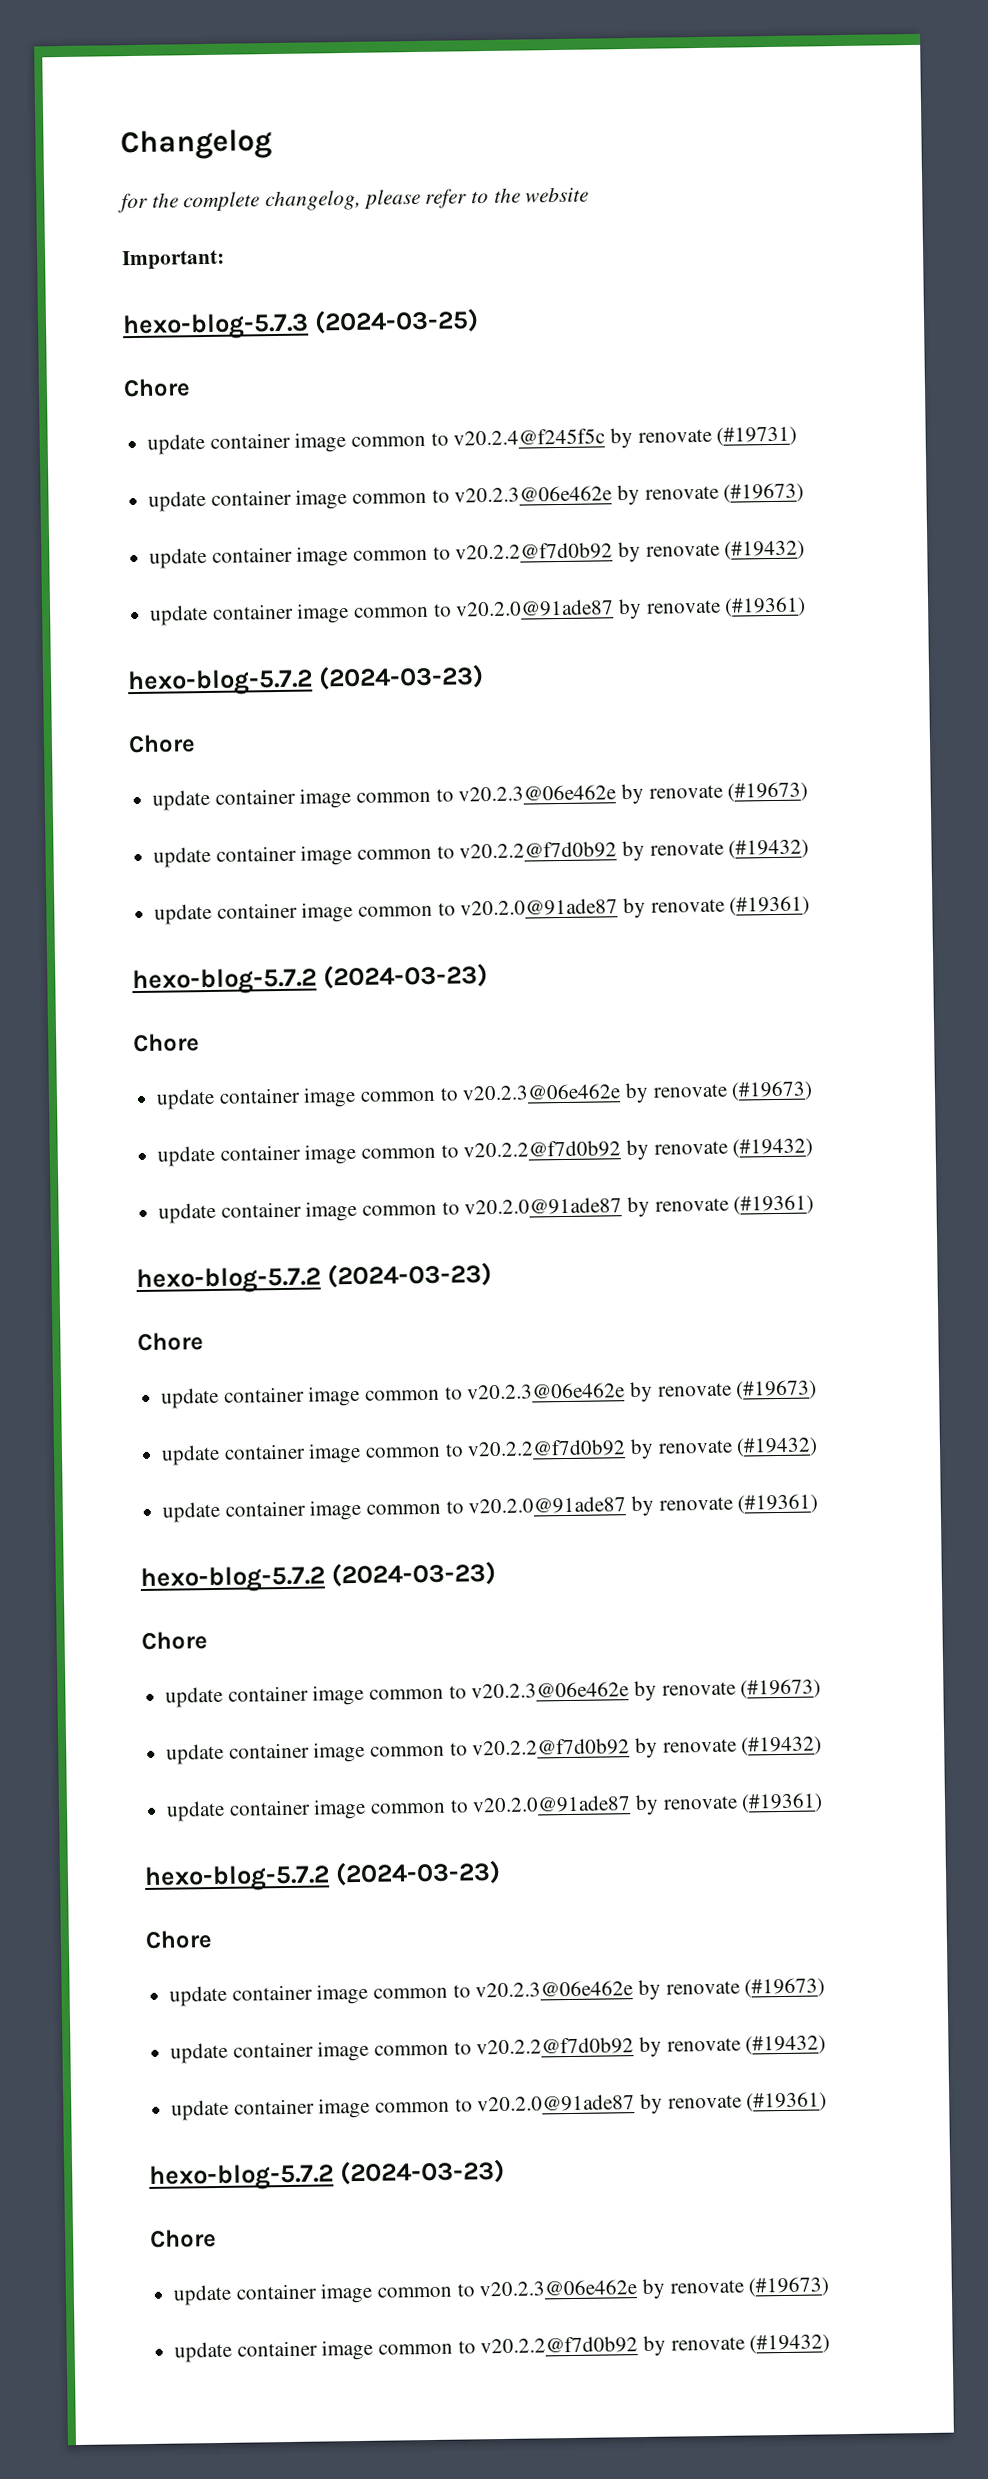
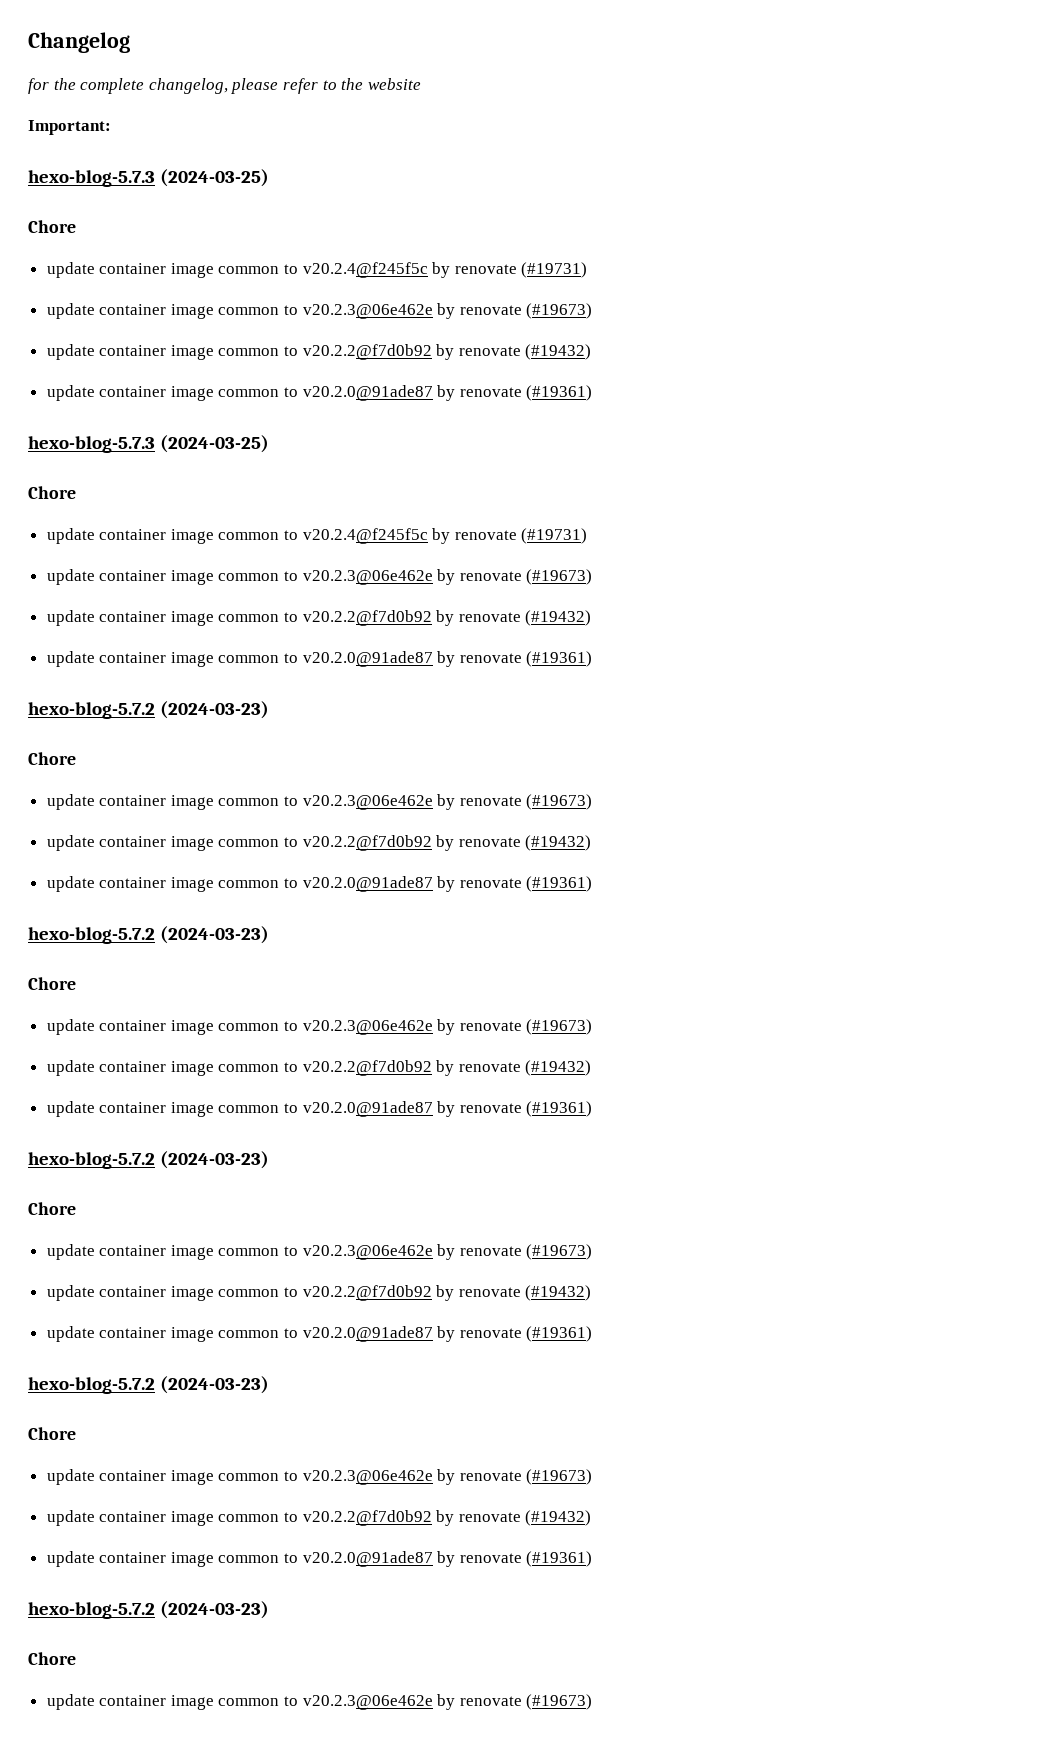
(807, 606) none -> [28,435,270,453] [28,486,76,499] [46,528,588,544] [46,569,593,585] [46,610,592,626] [46,651,593,667] // hexo-blog-5.7.3 (2024-03-25) // Chore // update container image common to v20.2.4@f245f5c by renovate (#19731) // update container image common to v20.2.3@06e462e by renovate (#19673) // update container image common to v20.2.2@f7d0b92 by renovate (#19432) // update container image common to v20.2.0@91ade87 by renovate (#19361)
[170,2035,827,2064] [171,2091,828,2121] [149,2158,505,2191] [149,2229,217,2248] [173,2276,830,2306] [174,2334,831,2363] // update container image common to v20.2.2@f7d0b92 by renovate (#19432) // update container image common to v20.2.0@91ade87 by renovate (#19361) // hexo-blog-5.7.2 (2024-03-23) // Chore // update container image common to v20.2.3@06e462e by renovate (#19673) // update container image common to v20.2.2@f7d0b92 by renovate (#19432) -> (593, 1702) none

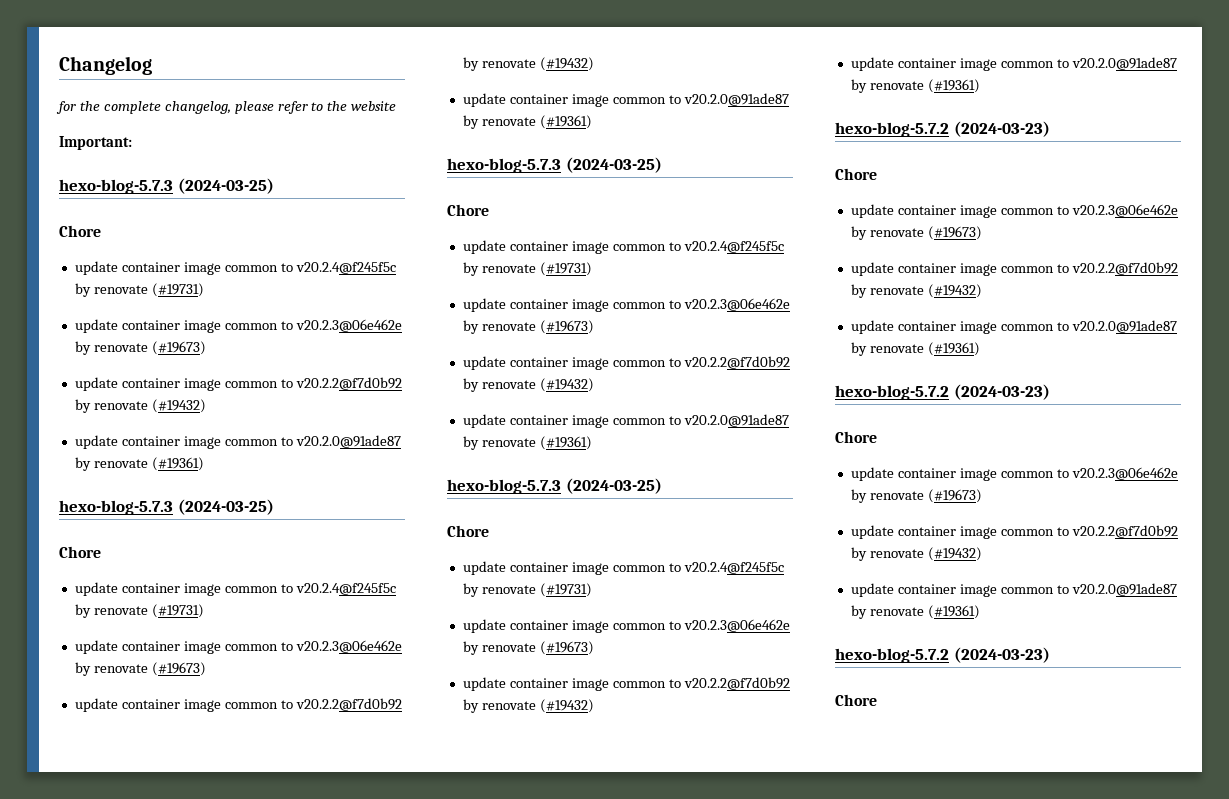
(593, 659) none -> [447,157,662,173] [447,204,489,216] [462,240,784,254] [462,262,592,276] [462,298,790,312] [462,320,594,334] [462,356,790,370] [462,378,594,392] [462,414,789,428] [462,436,592,450] [447,478,662,494] [447,525,489,537] [462,561,784,575] [462,583,592,597] [462,619,790,633] [462,641,594,655] [462,677,790,691] [462,699,594,713] [850,57,1177,71] [850,79,980,93] // hexo-blog-5.7.3 (2024-03-25) // Chore // update container image common to v20.2.4@f245f5c by renovate (#19731) // update container image common to v20.2.3@06e462e by renovate (#19673) // update container image common to v20.2.2@f7d0b92 by renovate (#19432) // update container image common to v20.2.0@91ade87 by renovate (#19361) // hexo-blog-5.7.3 (2024-03-25) // Chore // update container image common to v20.2.4@f245f5c by renovate (#19731) // update container image common to v20.2.3@06e462e by renovate (#19673) // update container image common to v20.2.2@f7d0b92 by renovate (#19432) // update container image common to v20.2.0@91ade87 by renovate (#19361)
[46,1244,593,1260] [46,1285,592,1301] [46,1326,593,1342] [28,1376,270,1394] [28,1427,76,1440] [46,1469,593,1485] [46,1510,592,1526] [46,1551,593,1567] [28,1601,270,1619] [28,1652,76,1665] [46,1694,593,1710] // update container image common to v20.2.3@06e462e by renovate (#19673) // update container image common to v20.2.2@f7d0b92 by renovate (#19432) // update container image common to v20.2.0@91ade87 by renovate (#19361) // hexo-blog-5.7.2 (2024-03-23) // Chore // update container image common to v20.2.3@06e462e by renovate (#19673) // update container image common to v20.2.2@f7d0b92 by renovate (#19432) // update container image common to v20.2.0@91ade87 by renovate (#19361) // hexo-blog-5.7.2 (2024-03-23) // Chore // update container image common to v20.2.3@06e462e by renovate (#19673) -> (877, 700) none

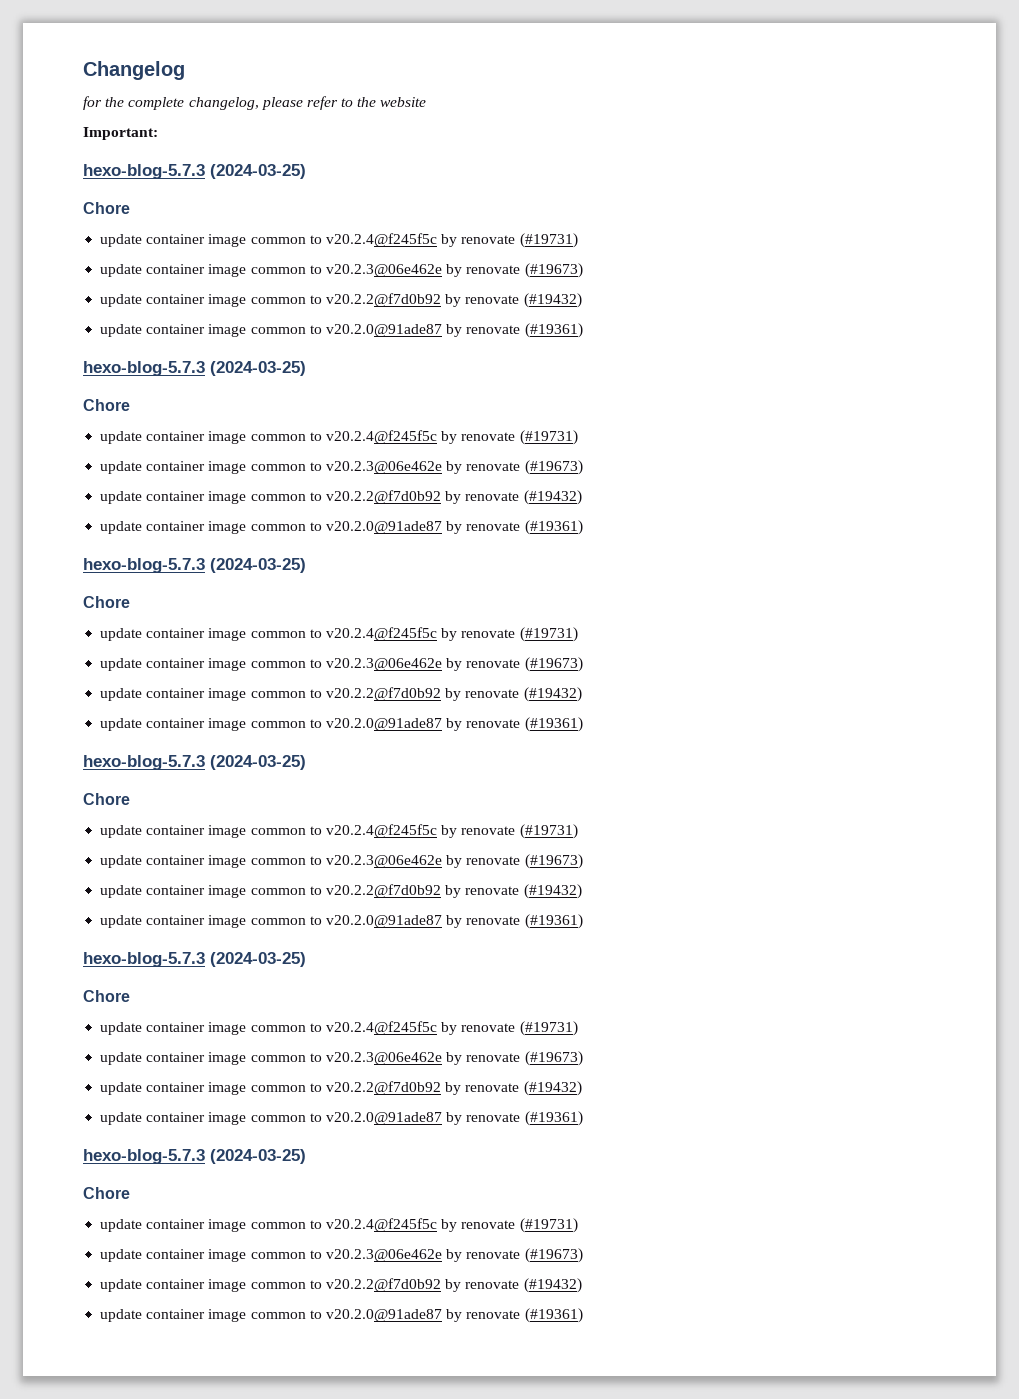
[835,121,1050,137] [835,168,877,180] hexo-blog-5.7.2 (2024-03-23) // Chore -> [83,952,306,967] [83,990,130,1002] [100,1021,578,1036] hexo-blog-5.7.3 (2024-03-25) // Chore // update container image common to v20.2.4@f245f5c by renovate (#19731)
[835,384,1050,400] [835,431,877,443] hexo-blog-5.7.2 (2024-03-23) // Chore -> [83,1149,306,1164] [83,1187,130,1199] [100,1218,578,1233] hexo-blog-5.7.3 (2024-03-25) // Chore // update container image common to v20.2.4@f245f5c by renovate (#19731)
[835,647,1050,663] [835,694,877,706] // hexo-blog-5.7.2 (2024-03-23) // Chore -> (583, 1315) none

